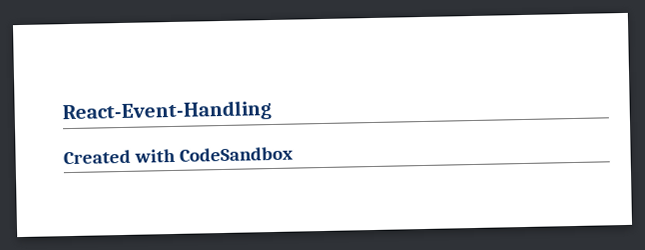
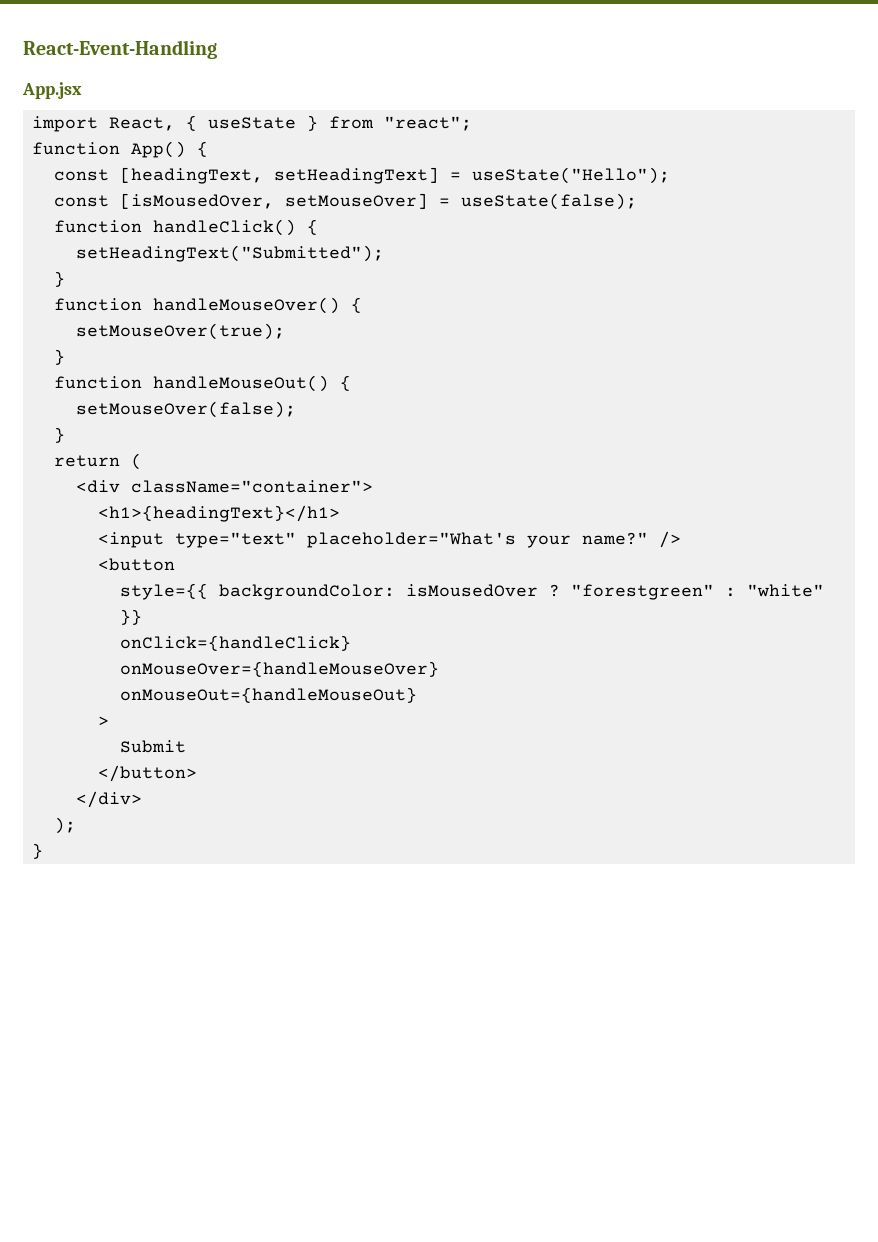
[63,146,293,165] Created with CodeSandbox -> [22,82,82,99] [32,115,473,132] [32,141,209,158] [54,167,671,184] [54,193,638,210] [54,219,319,236] [76,245,385,262] [54,271,66,287] [54,297,363,314] [76,323,286,340] [54,349,66,365] [54,375,352,392] [76,401,297,418] [54,427,66,443] [54,453,143,470] [76,480,374,493] [98,505,341,522] [98,531,682,548] [98,558,176,571] [120,583,825,600] [120,609,143,625] [120,635,352,651] [120,661,440,677] [120,687,418,703] [98,716,110,726] [120,740,187,753] [98,765,198,782] [76,791,143,808] [54,817,77,834] [32,843,44,859] App.jsx // import React, { useState } from "react"; // function App() { // const [headingText, setHeadingText] = useState("Hello"); // const [isMousedOver, setMouseOver] = useState(false); // function handleClick() { // setHeadingText("Submitted"); // } // function handleMouseOver() { // setMouseOver(true); // } // function handleMouseOut() { // setMouseOver(false); // } // return ( // <div className="container"> // <h1>{headingText}</h1> // <input type="text" placeholder="What's your name?" /> // <button // style={{ backgroundColor: isMousedOver ? "forestgreen" : "white" }} // onClick={handleClick} // onMouseOver={handleMouseOver} // onMouseOut={handleMouseOut} // > // Submit // </button> // </div> // ); // }

